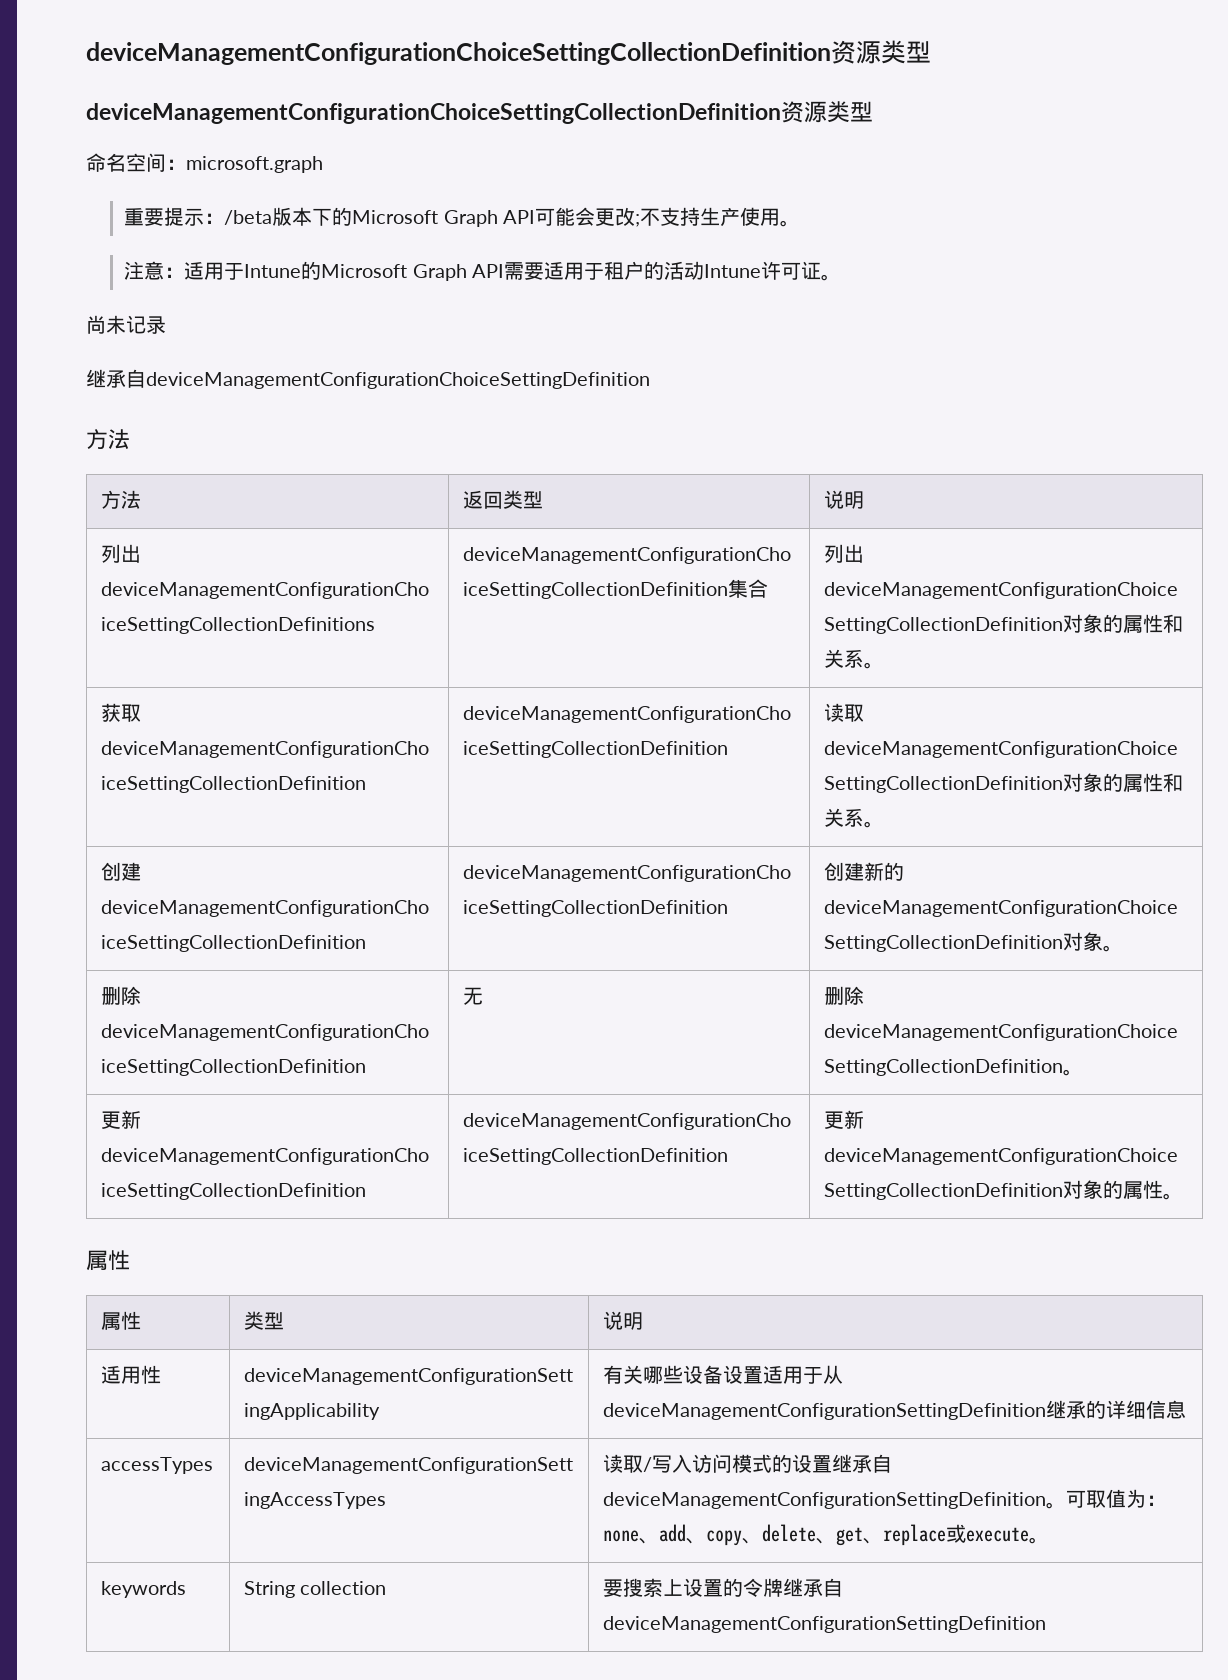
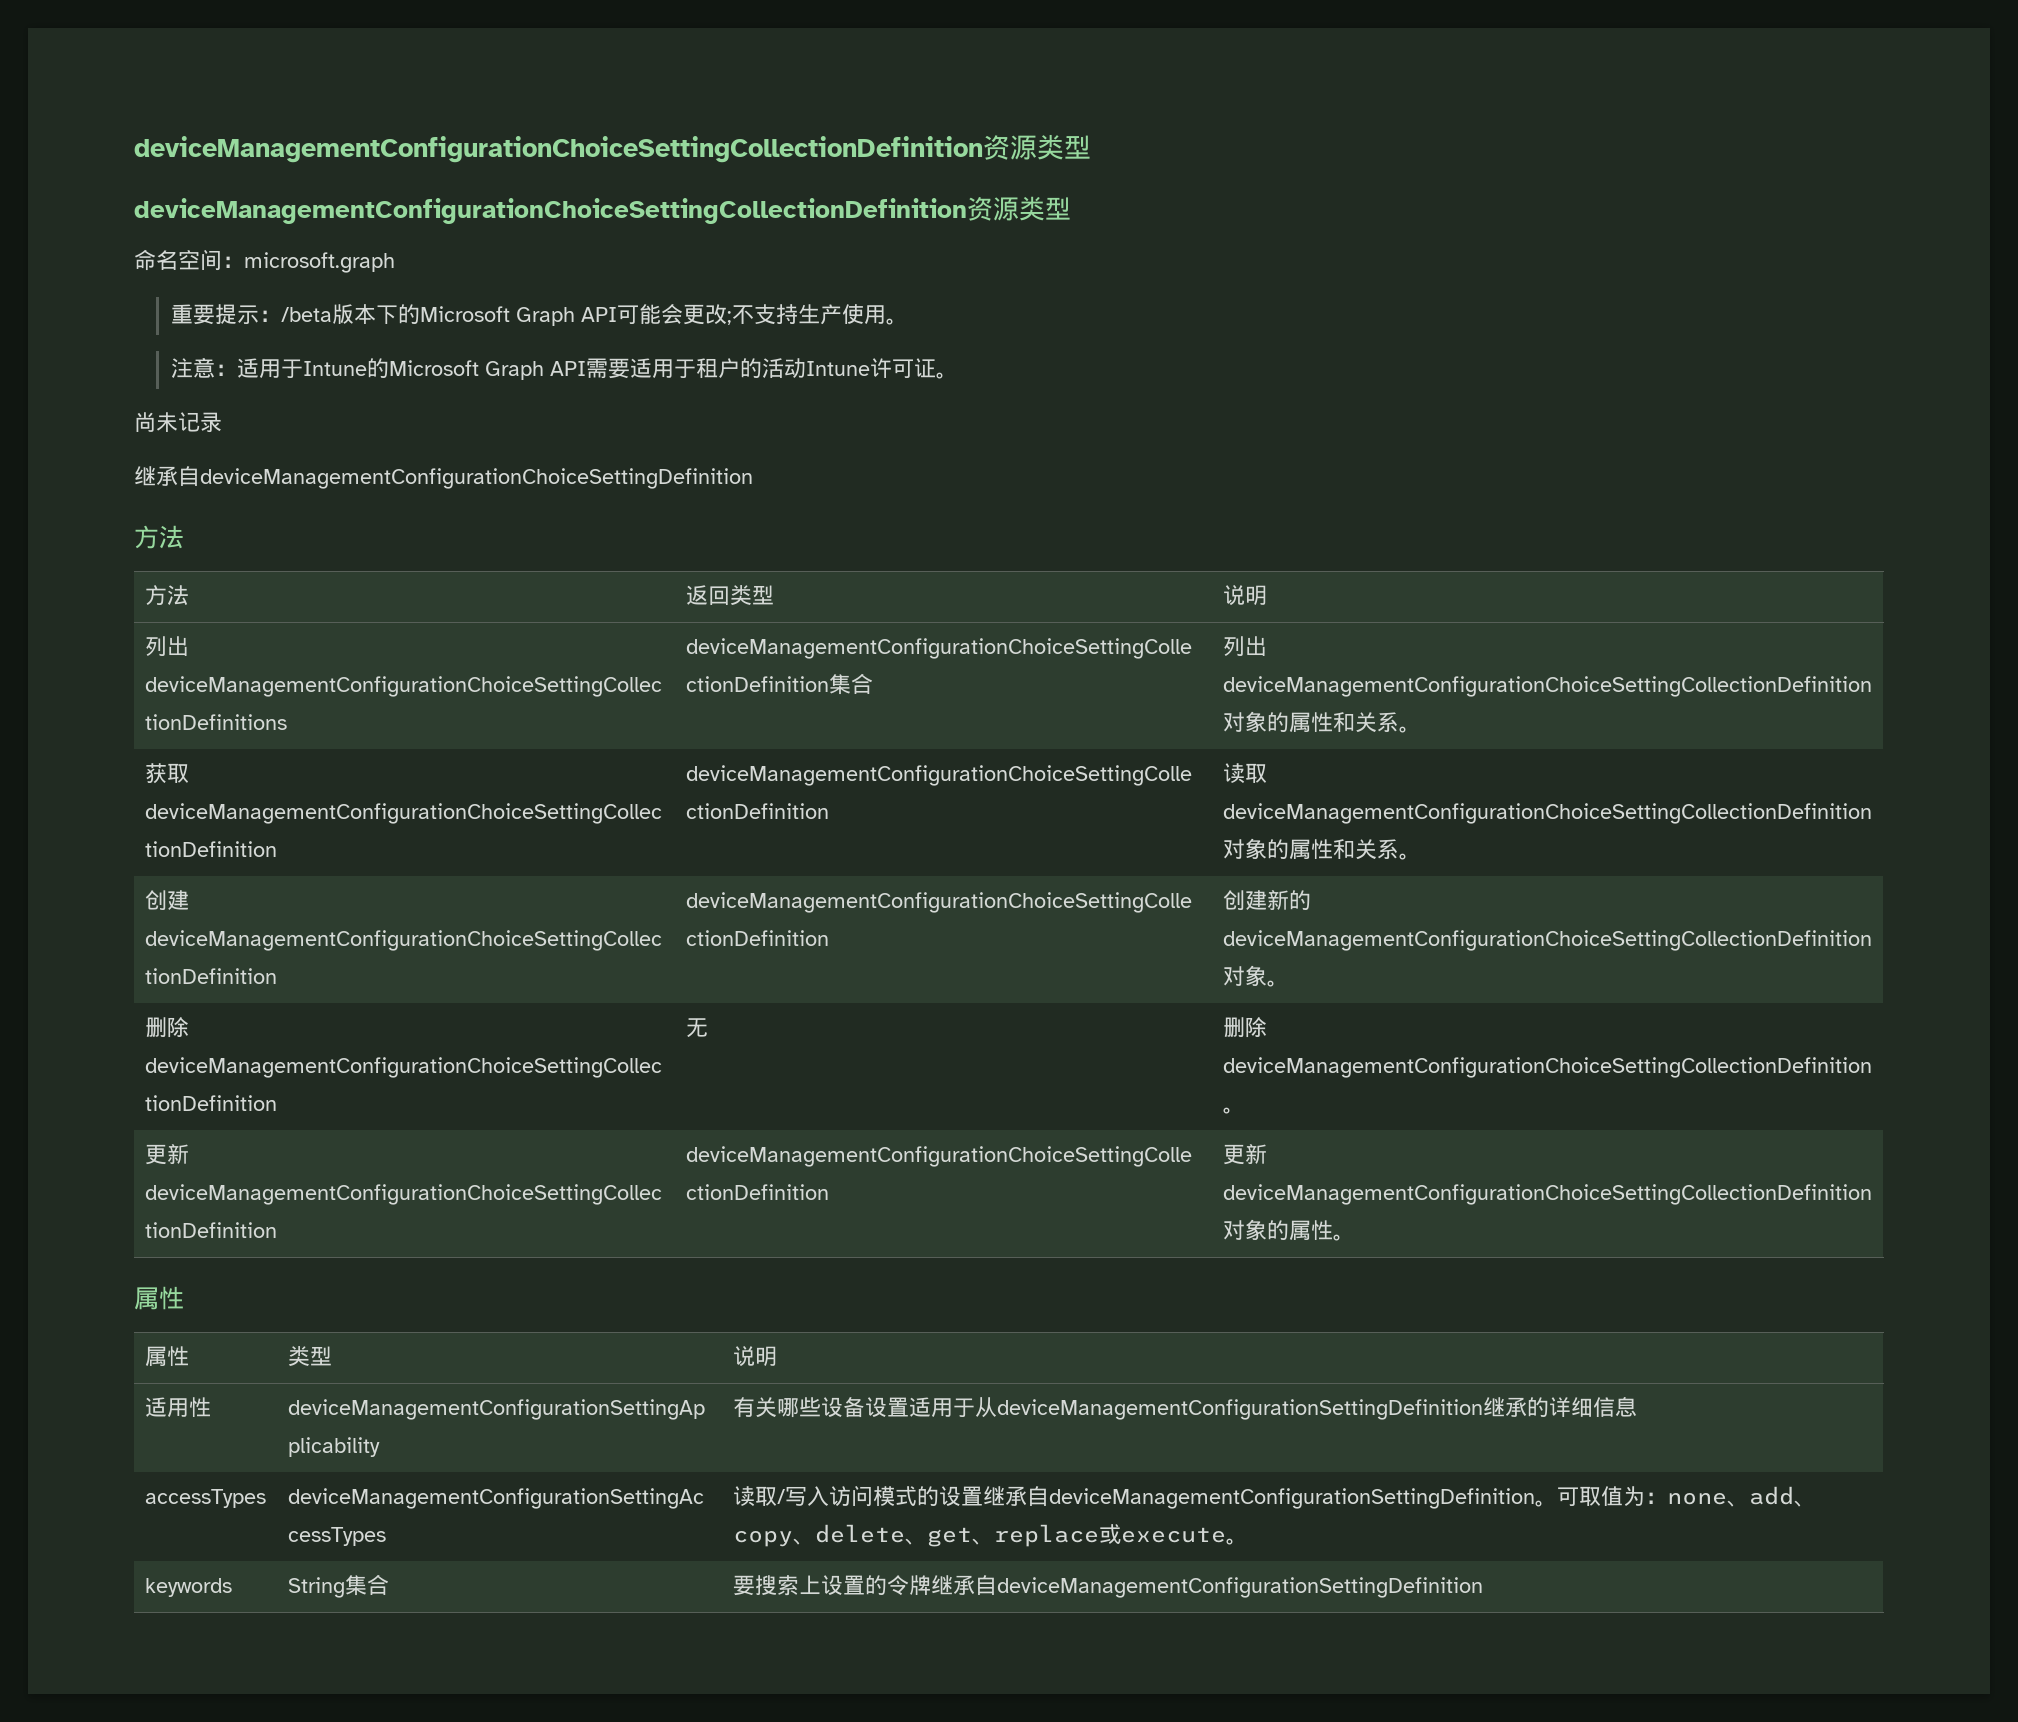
[300,1581,387,1595] collection -> [344,1574,389,1596] 集合

